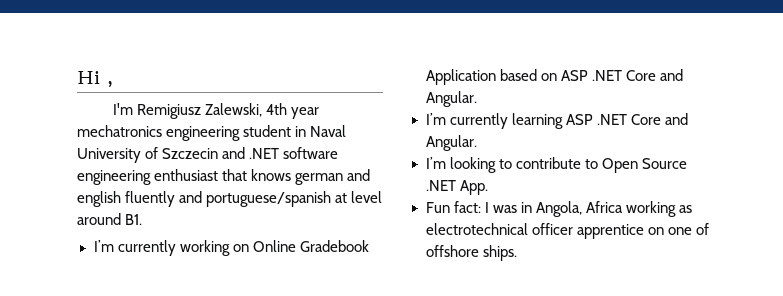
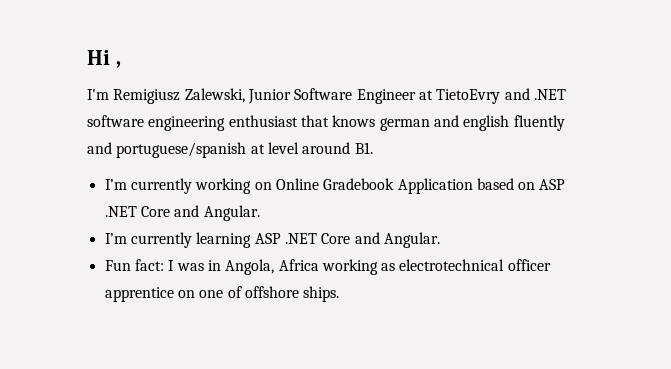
[266,103,320,119] [77,125,347,141] [77,147,219,163] 4th year mechatronics engineering student in Naval University of Szczecin -> [247,88,501,104] Junior Software Engineer at TietoEvry
[425,157,687,173] [425,180,488,195] // I’m looking to contribute to Open Source .NET App. -> (440, 240) none

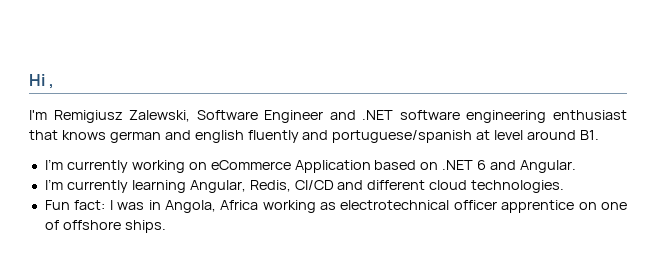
[247,89,291,104] Junior -> (191, 116) none
[418,89,501,104] at TietoEvry -> (324, 116) none
[275,178,395,190] Online Gradebook -> [210,160,291,170] eCommerce
[539,179,566,190] [104,206,170,217] ASP .NET Core -> [442,160,487,170] .NET 6
[254,232,440,248] ASP .NET Core and Angular. -> [189,180,565,193] Angular, Redis, CI/CD and different cloud technologies.

